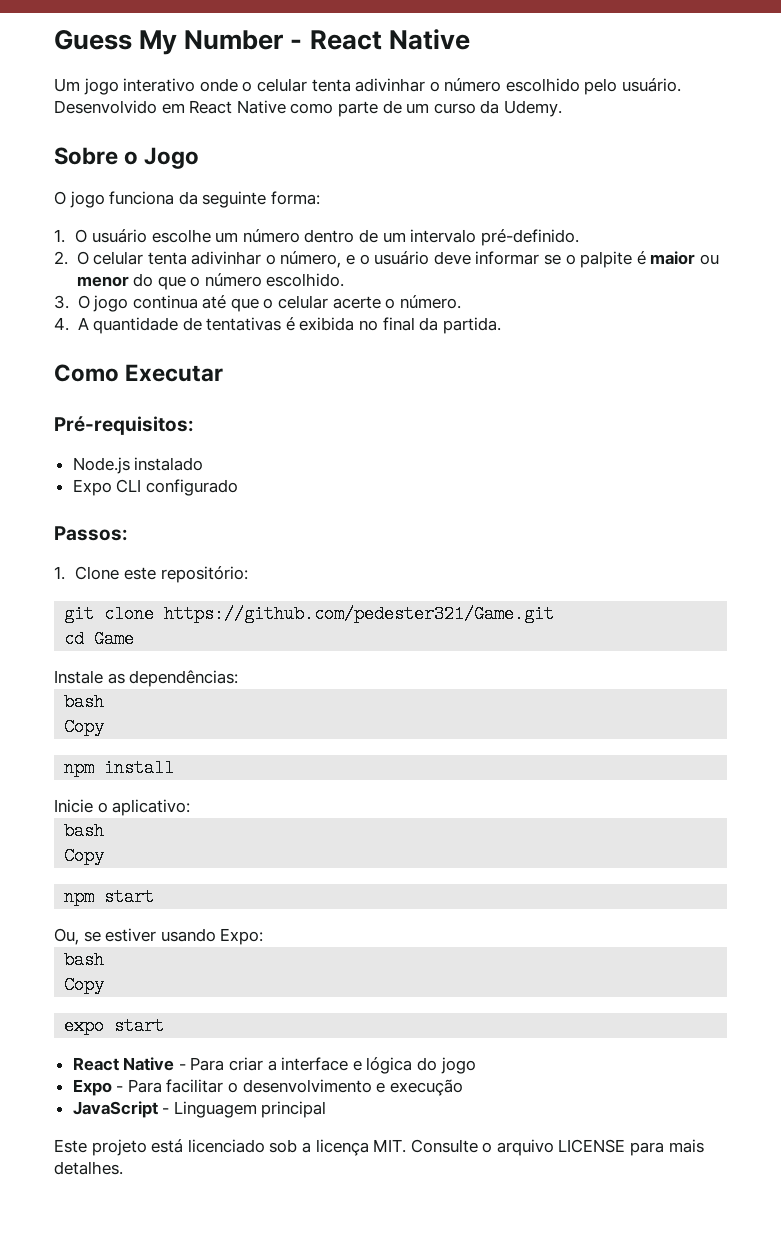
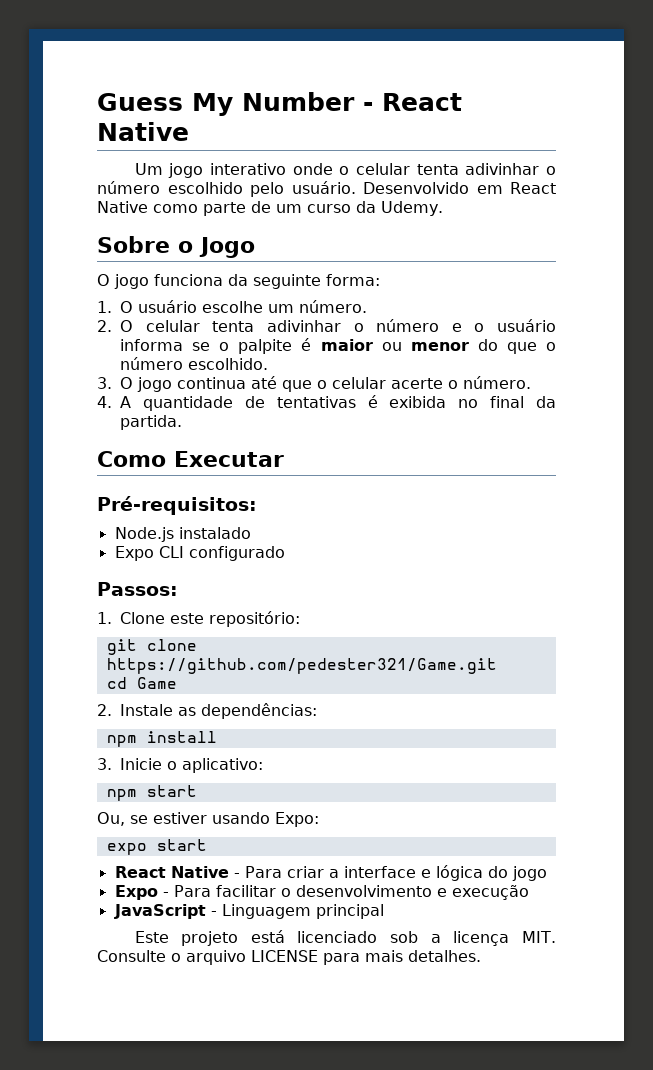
[242,229,579,246] número dentro de um intervalo pré-definido. -> [299,300,367,313] número.
[280,251,342,268] número, -> [376,319,440,332] número
[433,251,540,265] deve informar -> [120,339,183,351] informa
(135, 639) none -> [97,704,112,716] 2.
[64,693,105,711] [64,718,105,736] // bash // Copy -> (317, 711) none
(175, 768) none -> [97,758,112,770] 3.
[64,822,105,840] [64,847,105,865] // bash // Copy -> (263, 765) none
[64,951,105,969] [64,976,105,994] // bash // Copy -> (319, 819) none

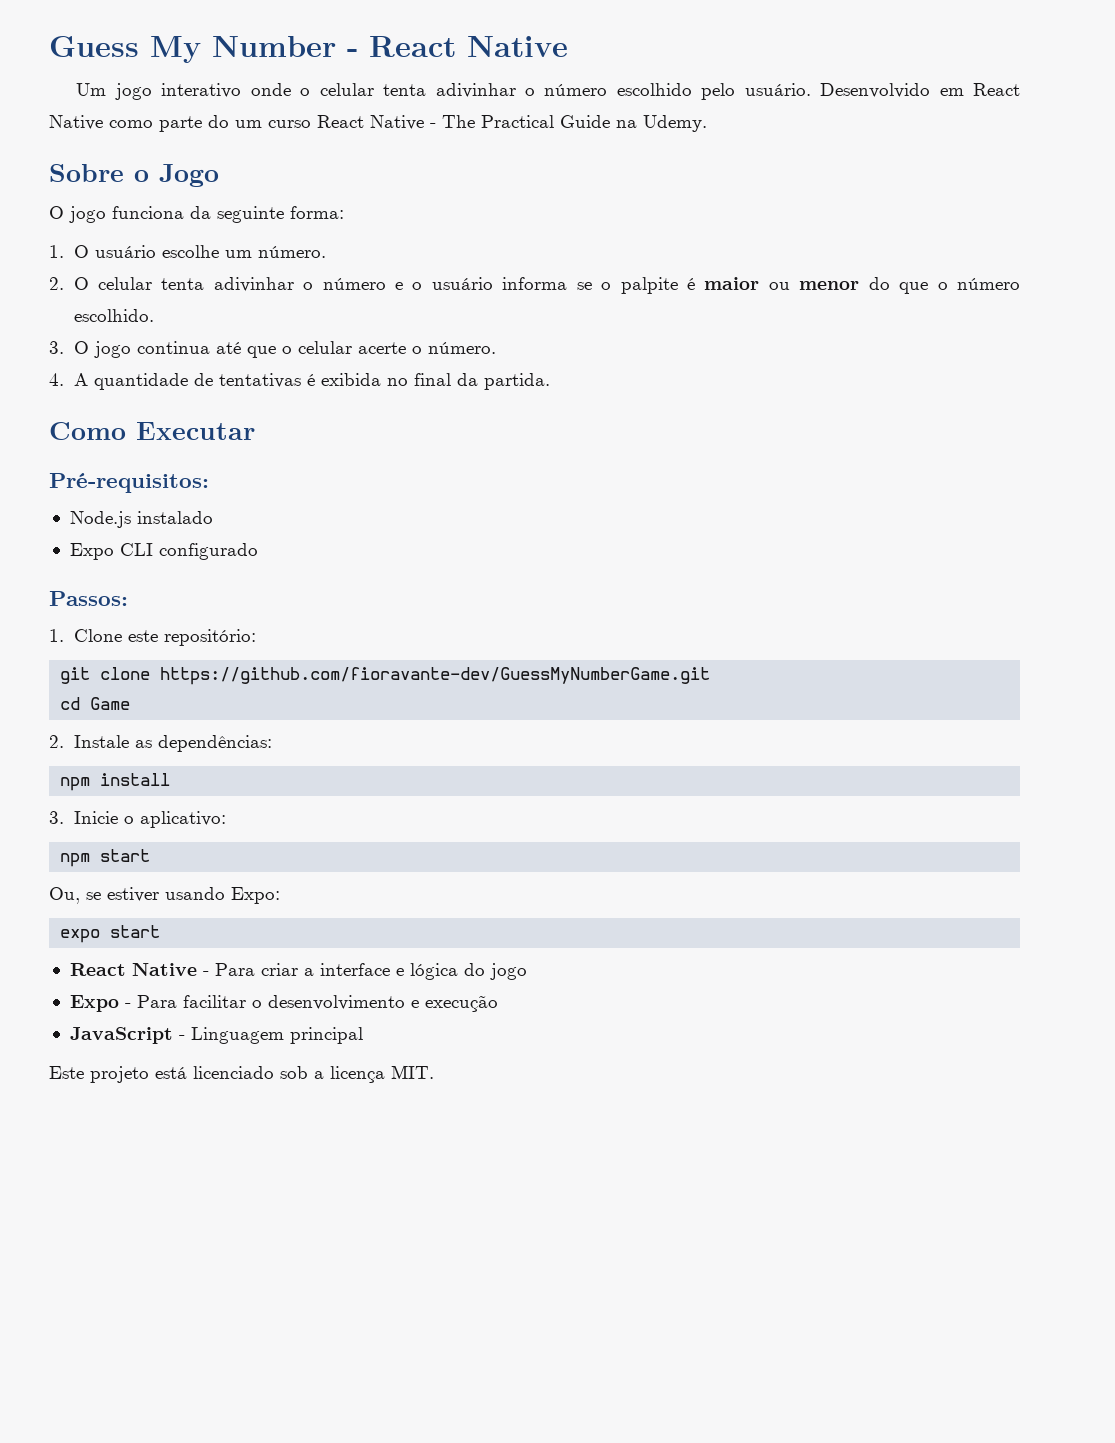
[251,201,271,213] de -> [208,115,229,128] do
[356,201,376,213] da -> [317,115,637,130] React Native - The Practical Guide na
[106,658,497,674] https://github.com/pedester321/Game.git -> [160,667,711,685] https://github.com/fioravante-dev/GuessMyNumberGame.git
[97,950,481,965] Consulte o arquivo LICENSE para mais detalhes. -> (434, 1072) none

